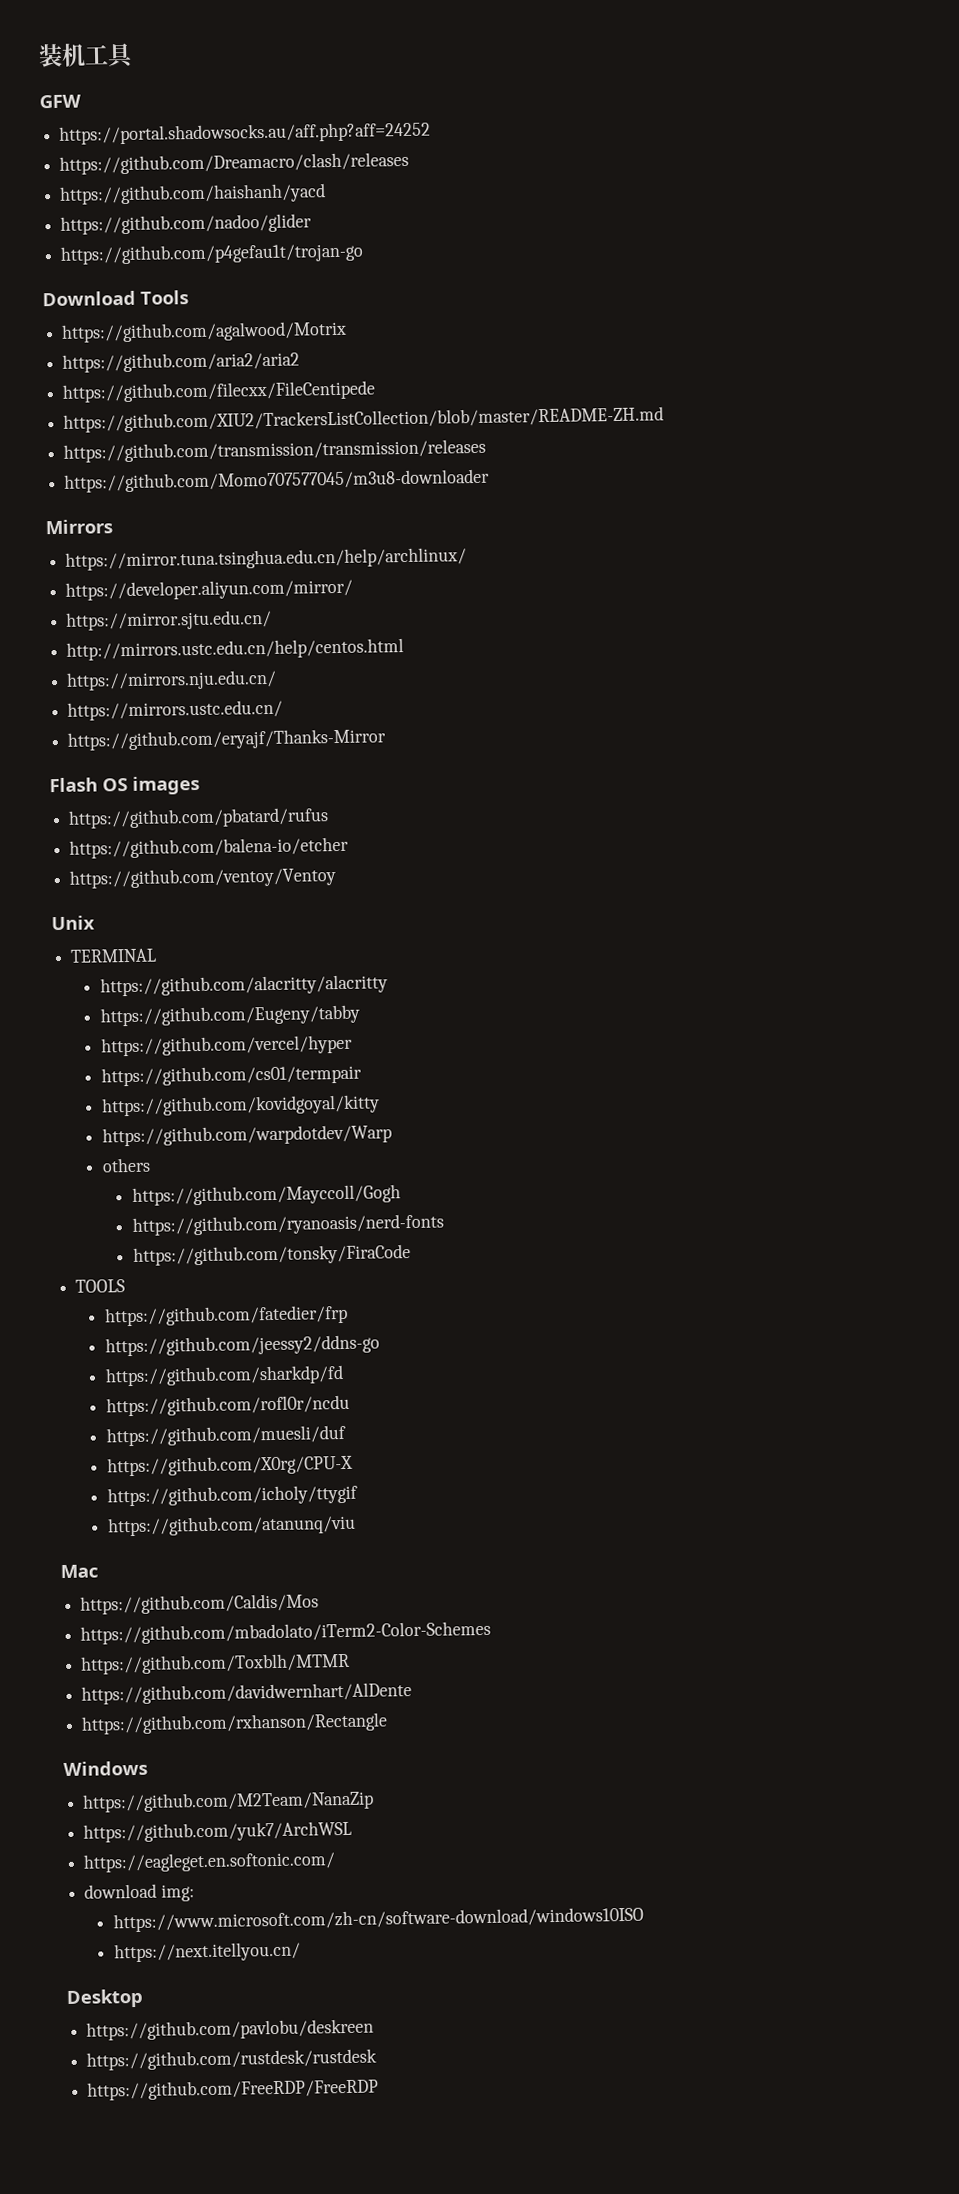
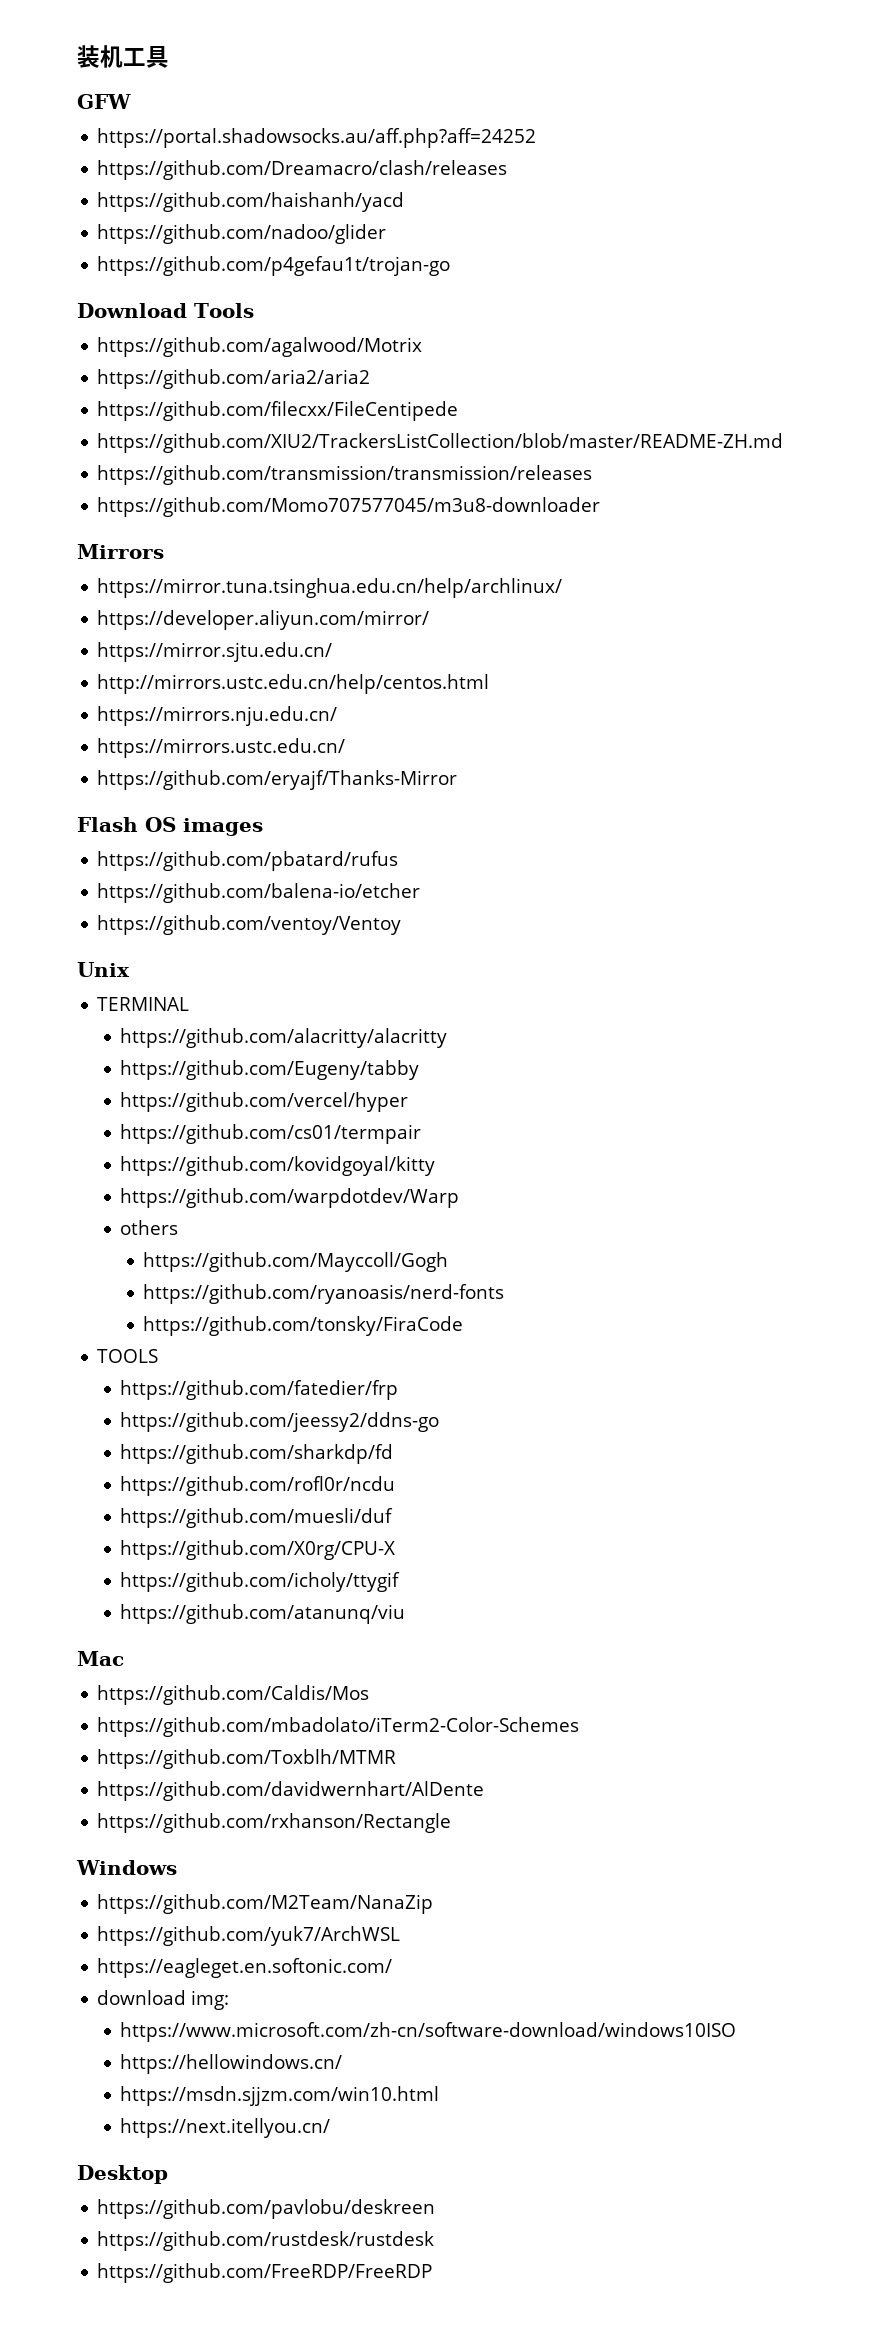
(644, 1919) none -> [120,2054,343,2074] [120,2086,440,2106] // https://hellowindows.cn/ // https://msdn.sjjzm.com/win10.html

